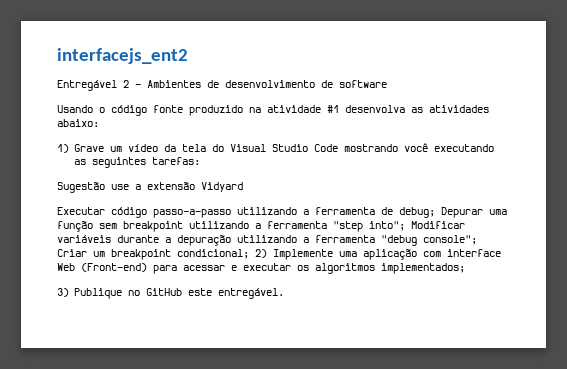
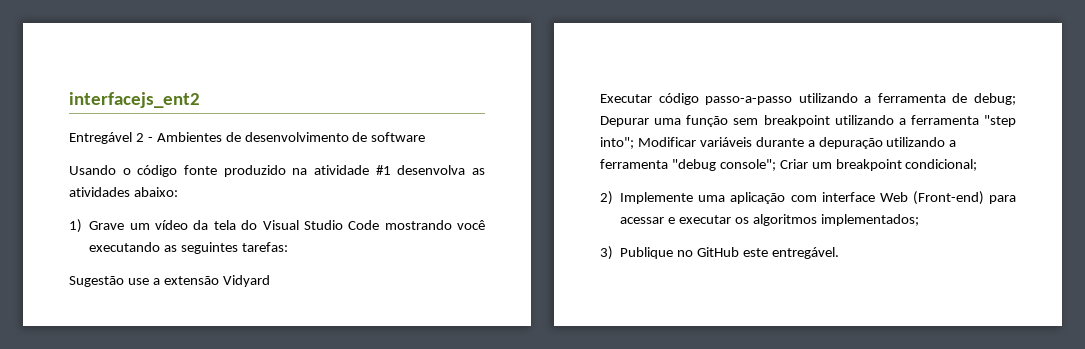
(249, 254) none -> (978, 165) //

